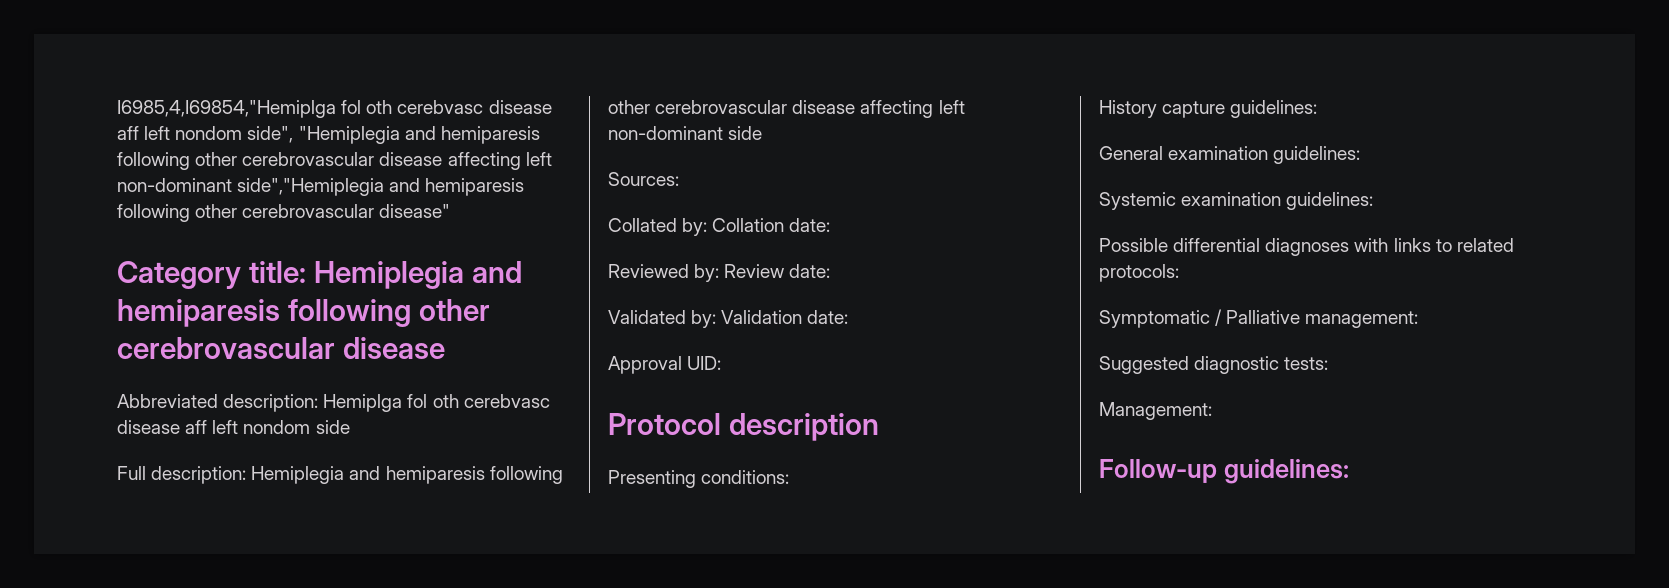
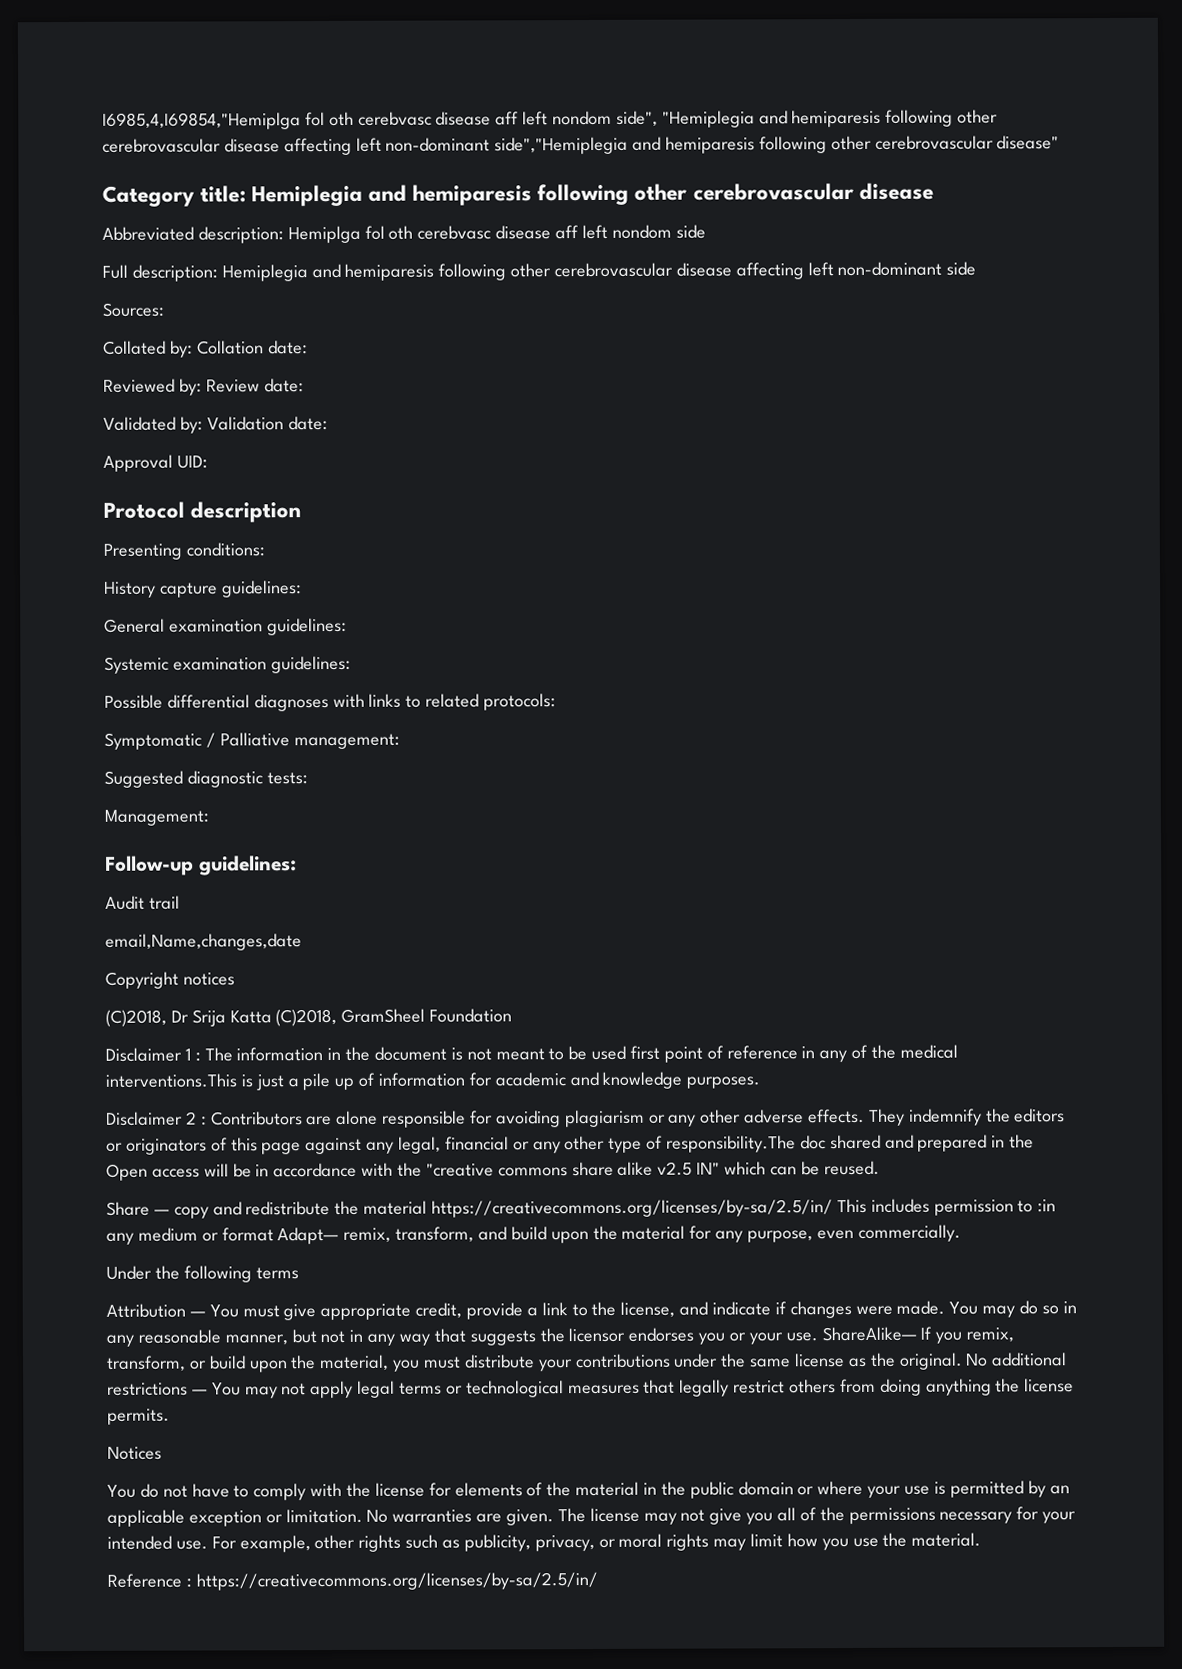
(1349, 471) none -> [105,895,180,910] [105,933,302,951] [105,971,235,989] [105,1008,513,1027] [105,1044,958,1063] [105,1071,761,1091] [106,1108,1066,1128] [106,1134,1035,1155] [106,1160,880,1181] [106,1198,1057,1219] [106,1224,961,1245] [106,1265,299,1283] [106,1300,1077,1321] [106,1326,1015,1347] [106,1352,1068,1373] [107,1378,1075,1399] [107,1408,170,1425] [107,1446,162,1460] [107,1480,1070,1501] [107,1506,1077,1527] [107,1532,982,1553] [107,1571,598,1591] // Audit trail // email,Name,changes,date // Copyright notices // (C)2018, Dr Srija Katta (C)2018, GramSheel Foundation // Disclaimer 1 : The information in the document is not meant to be used first point of reference in any of the medical interventions.This is just a pile up of information for academic and knowledge purposes. // Disclaimer 2 : Contributors are alone responsible for avoiding plagiarism or any other adverse effects. They indemnify the editors or originators of this page against any legal, financial or any other type of responsibility.The doc shared and prepared in the Open access will be in accordance with the "creative commons share alike v2.5 IN" which can be reused. // Share — copy and redistribute the material https://creativecommons.org/licenses/by-sa/2.5/in/ This includes permission to :in any medium or format Adapt— remix, transform, and build upon the material for any purpose, even commercially. // Under the following terms // Attribution — You must give appropriate credit, provide a link to the license, and indicate if changes were made. You may do so in any reasonable manner, but not in any way that suggests the licensor endorses you or your use. ShareAlike— If you remix, transform, or build upon the material, you must distribute your contributions under the same license as the original. No additional restrictions — You may not apply legal terms or technological measures that legally restrict others from doing anything the license permits. // Notices // You do not have to comply with the license for elements of the material in the public domain or where your use is permitted by an applicable exception or limitation. No warranties are given. The license may not give you all of the permissions necessary for your intended use. For example, other rights such as publicity, privacy, or moral rights may limit how you use the material. // Reference : https://creativecommons.org/licenses/by-sa/2.5/in/

